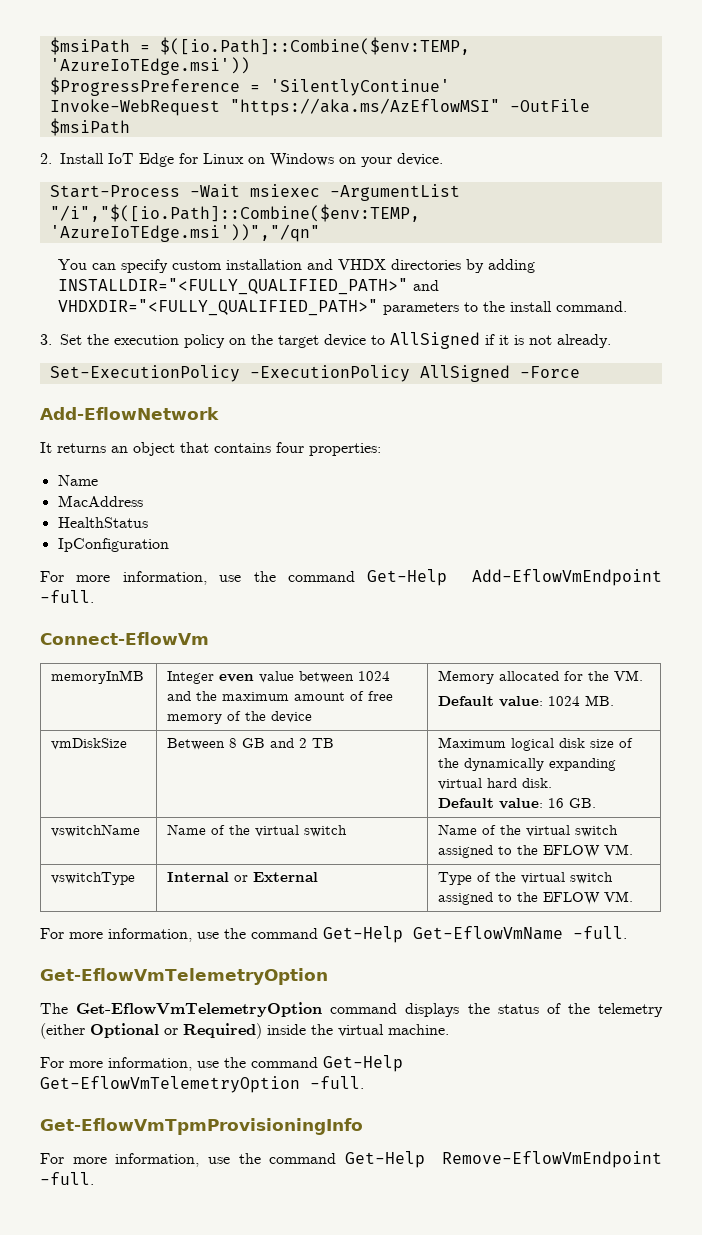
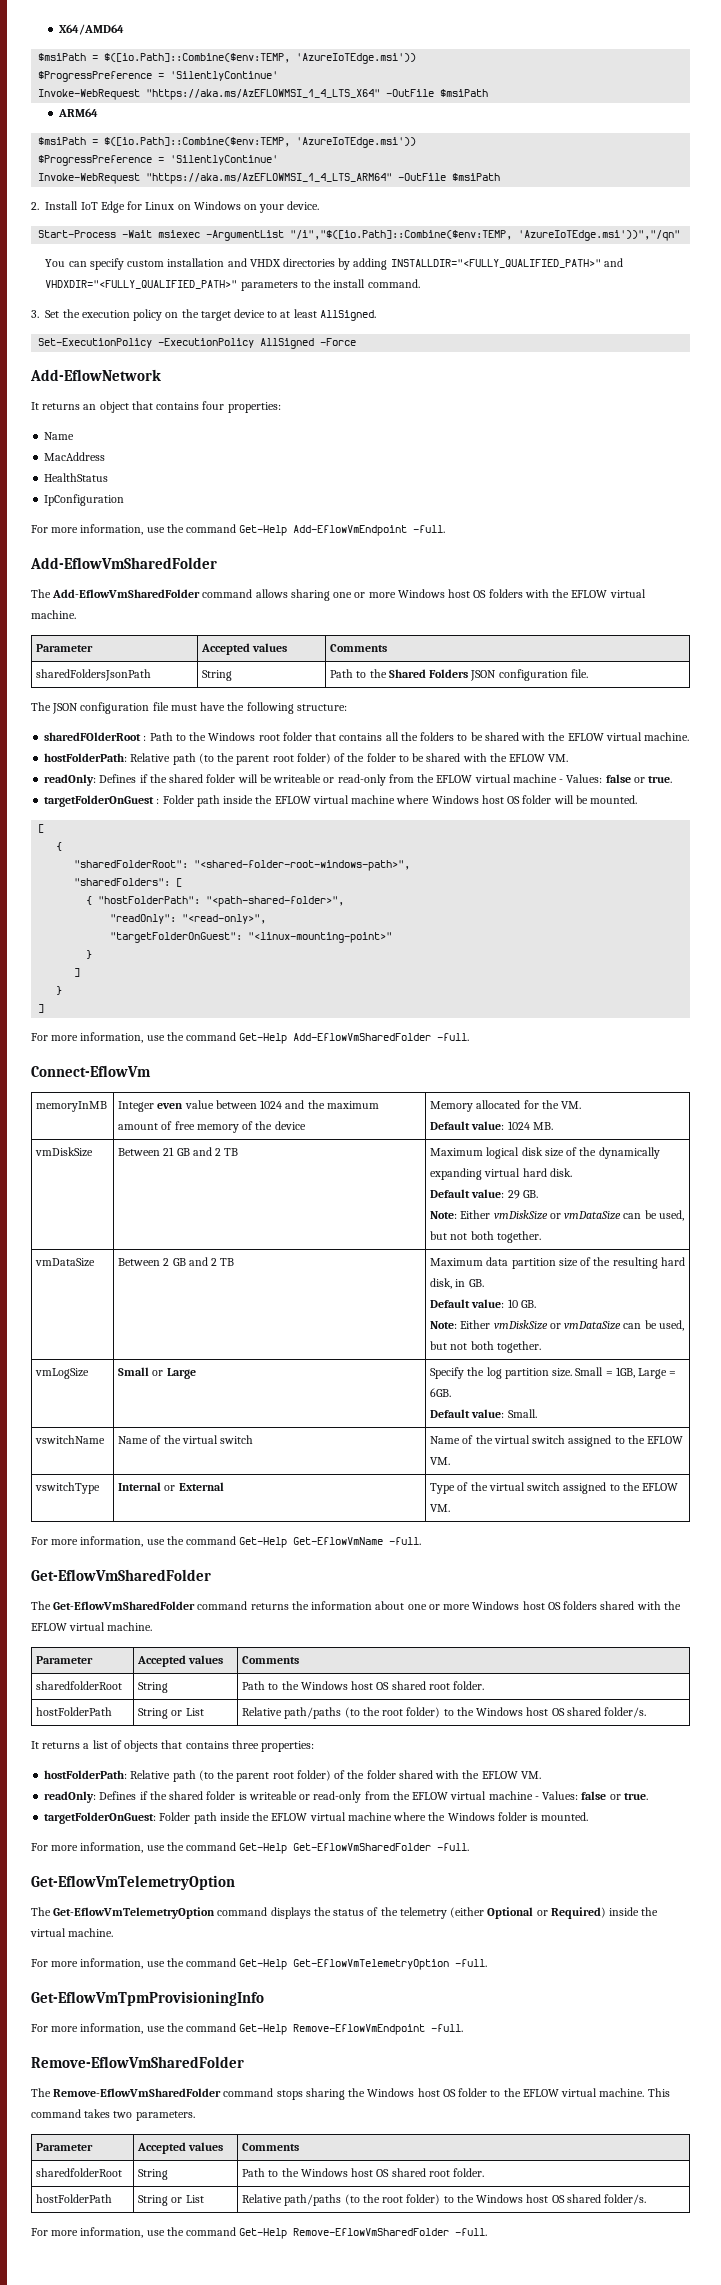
[49,37,470,55] [49,57,250,75] [49,77,450,96] [49,98,500,116] $msiPath = $([io.Path]::Combine($env:TEMP, 'AzureIoTEdge.msi')) // $ProgressPreference = 'SilentlyContinue' // Invoke-WebRequest "https://aka.ms/AzEflowMSI" -> [58,24,124,35] [38,53,417,64] [38,71,279,82] [38,89,489,100] [57,108,98,117] [38,137,417,148] [38,155,279,166] [38,173,393,184] X64/AMD64 // $msiPath = $([io.Path]::Combine($env:TEMP, 'AzureIoTEdge.msi')) // $ProgressPreference = 'SilentlyContinue' // Invoke-WebRequest "https://aka.ms/AzEFLOWMSI_1_4_LTS_X64" -OutFile $msiPath // ARM64 // $msiPath = $([io.Path]::Combine($env:TEMP, 'AzureIoTEdge.msi')) // $ProgressPreference = 'SilentlyContinue' // Invoke-WebRequest "https://aka.ms/AzEFLOWMSI_1_4_LTS_ARM64"
[390,332,611,349] AllSigned if it is not already. -> [280,309,376,321] at least AllSigned.
(94, 596) none -> [30,557,217,569] [31,589,646,601] [31,610,76,619] [36,644,94,652] [201,643,288,655] [330,644,388,652] [36,669,152,681] [202,670,233,681] [330,669,588,681] [31,702,347,714] [44,732,690,741] [44,753,569,765] [44,774,673,786] [44,795,638,807] [38,824,45,833] [56,842,63,851] [74,860,411,871] [74,878,183,887] [86,896,345,907] [110,914,267,924] [110,932,393,943] [86,950,93,959] [74,968,81,977] [56,986,63,995] [38,1004,45,1013] [31,1032,470,1044] // Add-EflowVmSharedFolder // The Add-EflowVmSharedFolder command allows sharing one or more Windows host OS folders with the EFLOW virtual machine. // Parameter | Accepted values | Comments // sharedFoldersJsonPath | String | Path to the Shared Folders JSON configuration file. // The JSON configuration file must have the following structure: // sharedFOlderRoot : Path to the Windows root folder that contains all the folders to be shared with the EFLOW virtual machine. // hostFolderPath: Relative path (to the parent root folder) of the folder to be shared with the EFLOW VM. // readOnly: Defines if the shared folder will be writeable or read-only from the EFLOW virtual machine - Values: false or true. // targetFolderOnGuest : Folder path inside the EFLOW virtual machine where Windows host OS folder will be mounted. // [ // { // "sharedFolderRoot": "<shared-folder-root-windows-path>", // "sharedFolders": [ // { "hostFolderPath": "<path-shared-folder>", // "readOnly": "<read-only>", // "targetFolderOnGuest": "<linux-mounting-point>" // } // ] // } // ] // For more information, use the command Get-Help Add-EflowVmSharedFolder -full.
[229,738,238,748] 8 -> [163,1147,175,1156] 21
[548,798,597,808] 16 GB. -> [507,1190,538,1199] [430,1210,684,1221] [430,1231,541,1243] [35,1258,96,1267] [118,1257,235,1266] [430,1257,685,1269] [430,1278,484,1289] [430,1299,536,1308] [430,1320,684,1331] [430,1341,541,1353] [35,1368,90,1379] [118,1367,196,1379] [430,1367,677,1379] [430,1388,452,1397] [430,1409,537,1418] 29 GB. // Note: Either vmDiskSize or vmDataSize can be used, but not both together. // vmDataSize | Between 2 GB and 2 TB | Maximum data partition size of the resulting hard disk, in GB. // Default value: 10 GB. // Note: Either vmDiskSize or vmDataSize can be used, but not both together. // vmLogSize | Small or Large | Specify the log partition size. Small = 1GB, Large = 6GB. // Default value: Small.
(627, 932) none -> [31,1569,211,1581] [31,1601,681,1610] [31,1622,153,1631] [36,1656,94,1664] [137,1655,224,1667] [242,1656,300,1664] [36,1681,123,1690] [138,1682,169,1693] [242,1681,485,1690] [36,1707,113,1716] [138,1708,204,1719] [242,1707,647,1719] [31,1740,315,1752] [44,1770,541,1782] [44,1791,648,1803] [44,1812,589,1824] [31,1842,470,1854] // Get-EflowVmSharedFolder // The Get-EflowVmSharedFolder command returns the information about one or more Windows host OS folders shared with the EFLOW virtual machine. // Parameter | Accepted values | Comments // sharedfolderRoot | String | Path to the Windows host OS shared root folder. // hostFolderPath | String or List | Relative path/paths (to the root folder) to the Windows host OS shared folder/s. // It returns a list of objects that contains three properties: // hostFolderPath: Relative path (to the parent root folder) of the folder shared with the EFLOW VM. // readOnly: Defines if the shared folder is writeable or read-only from the EFLOW virtual machine - Values: false or true. // targetFolderOnGuest: Folder path inside the EFLOW virtual machine where the Windows folder is mounted. // For more information, use the command Get-Help Get-EflowVmSharedFolder -full.
(94, 1178) none -> [31,2056,244,2068] [31,2088,670,2100] [31,2109,195,2121] [36,2143,94,2151] [137,2142,224,2154] [242,2143,300,2151] [36,2168,123,2177] [138,2169,169,2180] [242,2168,485,2177] [36,2194,113,2203] [138,2195,204,2206] [242,2194,647,2206] [31,2227,488,2239] // Remove-EflowVmSharedFolder // The Remove-EflowVmSharedFolder command stops sharing the Windows host OS folder to the EFLOW virtual machine. This command takes two parameters. // Parameter | Accepted values | Comments // sharedfolderRoot | String | Path to the Windows host OS shared root folder. // hostFolderPath | String or List | Relative path/paths (to the root folder) to the Windows host OS shared folder/s. // For more information, use the command Get-Help Remove-EflowVmSharedFolder -full.

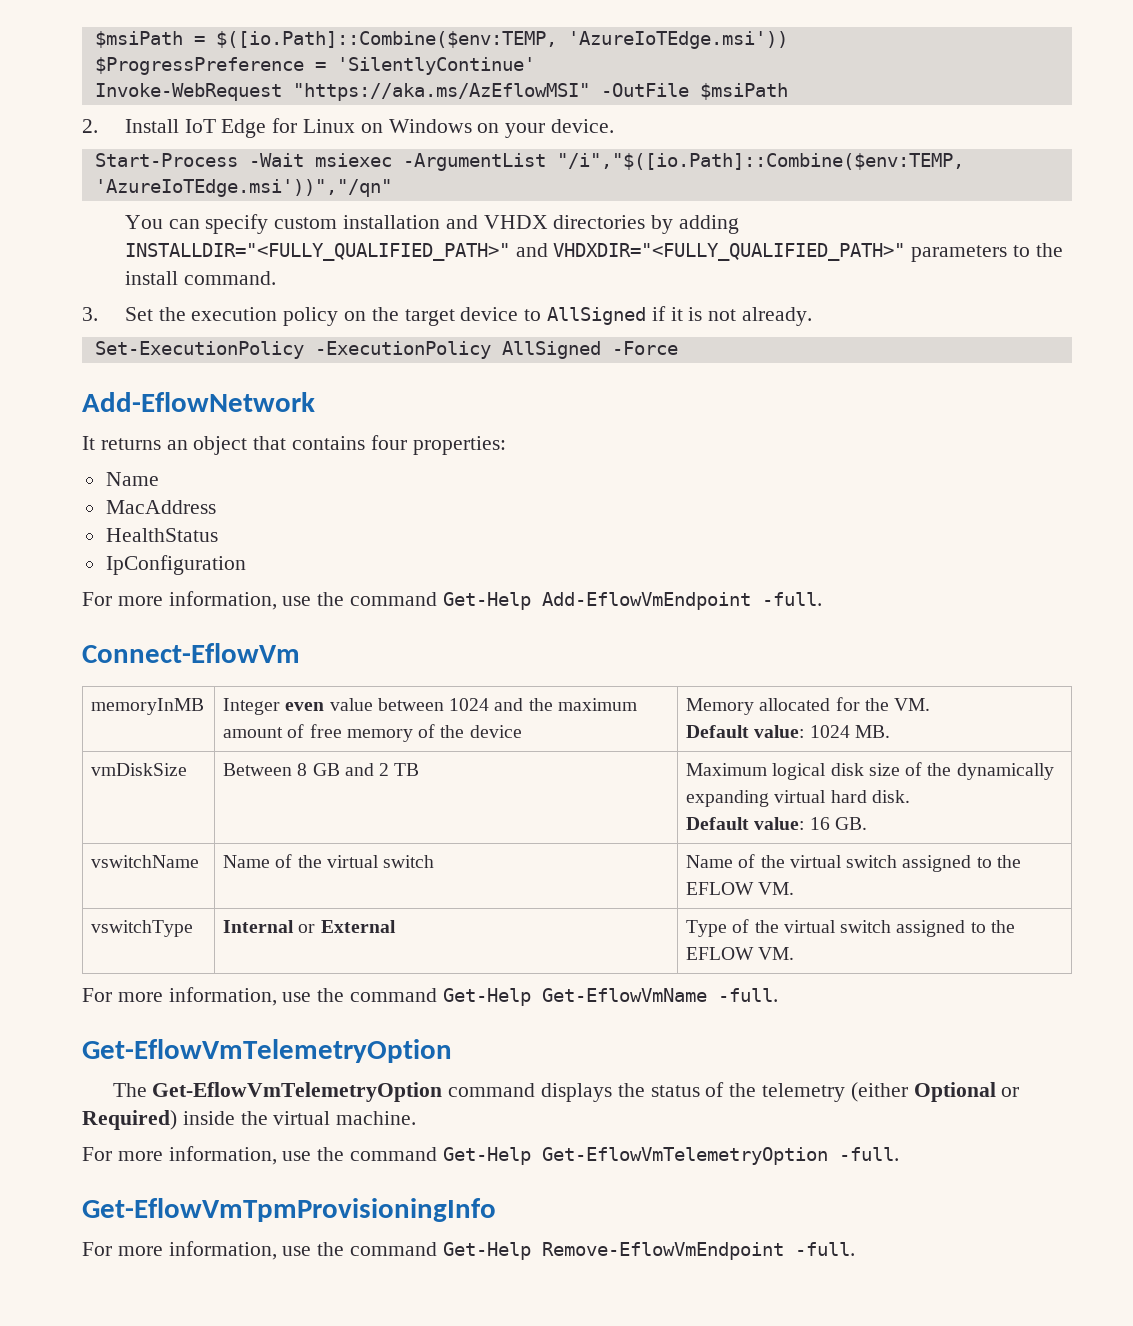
[58,24,124,35] [38,53,417,64] [38,71,279,82] [38,89,489,100] [57,108,98,117] [38,137,417,148] [38,155,279,166] [38,173,393,184] X64/AMD64 // $msiPath = $([io.Path]::Combine($env:TEMP, 'AzureIoTEdge.msi')) // $ProgressPreference = 'SilentlyContinue' // Invoke-WebRequest "https://aka.ms/AzEFLOWMSI_1_4_LTS_X64" -OutFile $msiPath // ARM64 // $msiPath = $([io.Path]::Combine($env:TEMP, 'AzureIoTEdge.msi')) // $ProgressPreference = 'SilentlyContinue' // Invoke-WebRequest "https://aka.ms/AzEFLOWMSI_1_4_LTS_ARM64" -> [94,31,788,49] [94,57,535,75] [94,83,590,101] $msiPath = $([io.Path]::Combine($env:TEMP, 'AzureIoTEdge.msi')) // $ProgressPreference = 'SilentlyContinue' // Invoke-WebRequest "https://aka.ms/AzEflowMSI"
[280,309,376,321] at least AllSigned. -> [547,306,813,326] AllSigned if it is not already.
[30,557,217,569] [31,589,646,601] [31,610,76,619] [36,644,94,652] [201,643,288,655] [330,644,388,652] [36,669,152,681] [202,670,233,681] [330,669,588,681] [31,702,347,714] [44,732,690,741] [44,753,569,765] [44,774,673,786] [44,795,638,807] [38,824,45,833] [56,842,63,851] [74,860,411,871] [74,878,183,887] [86,896,345,907] [110,914,267,924] [110,932,393,943] [86,950,93,959] [74,968,81,977] [56,986,63,995] [38,1004,45,1013] [31,1032,470,1044] // Add-EflowVmSharedFolder // The Add-EflowVmSharedFolder command allows sharing one or more Windows host OS folders with the EFLOW virtual machine. // Parameter | Accepted values | Comments // sharedFoldersJsonPath | String | Path to the Shared Folders JSON configuration file. // The JSON configuration file must have the following structure: // sharedFOlderRoot : Path to the Windows root folder that contains all the folders to be shared with the EFLOW virtual machine. // hostFolderPath: Relative path (to the parent root folder) of the folder to be shared with the EFLOW VM. // readOnly: Defines if the shared folder will be writeable or read-only from the EFLOW virtual machine - Values: false or true. // targetFolderOnGuest : Folder path inside the EFLOW virtual machine where Windows host OS folder will be mounted. // [ // { // "sharedFolderRoot": "<shared-folder-root-windows-path>", // "sharedFolders": [ // { "hostFolderPath": "<path-shared-folder>", // "readOnly": "<read-only>", // "targetFolderOnGuest": "<linux-mounting-point>" // } // ] // } // ] // For more information, use the command Get-Help Add-EflowVmSharedFolder -full. -> (822, 599) none
[163,1147,175,1156] 21 -> [297,763,308,776] 8
[507,1190,538,1199] [430,1210,684,1221] [430,1231,541,1243] [35,1258,96,1267] [118,1257,235,1266] [430,1257,685,1269] [430,1278,484,1289] [430,1299,536,1308] [430,1320,684,1331] [430,1341,541,1353] [35,1368,90,1379] [118,1367,196,1379] [430,1367,677,1379] [430,1388,452,1397] [430,1409,537,1418] 29 GB. // Note: Either vmDiskSize or vmDataSize can be used, but not both together. // vmDataSize | Between 2 GB and 2 TB | Maximum data partition size of the resulting hard disk, in GB. // Default value: 10 GB. // Note: Either vmDiskSize or vmDataSize can be used, but not both together. // vmLogSize | Small or Large | Specify the log partition size. Small = 1GB, Large = 6GB. // Default value: Small. -> [809,817,867,830] 16 GB.
[31,1569,211,1581] [31,1601,681,1610] [31,1622,153,1631] [36,1656,94,1664] [137,1655,224,1667] [242,1656,300,1664] [36,1681,123,1690] [138,1682,169,1693] [242,1681,485,1690] [36,1707,113,1716] [138,1708,204,1719] [242,1707,647,1719] [31,1740,315,1752] [44,1770,541,1782] [44,1791,648,1803] [44,1812,589,1824] [31,1842,470,1854] // Get-EflowVmSharedFolder // The Get-EflowVmSharedFolder command returns the information about one or more Windows host OS folders shared with the EFLOW virtual machine. // Parameter | Accepted values | Comments // sharedfolderRoot | String | Path to the Windows host OS shared root folder. // hostFolderPath | String or List | Relative path/paths (to the root folder) to the Windows host OS shared folder/s. // It returns a list of objects that contains three properties: // hostFolderPath: Relative path (to the parent root folder) of the folder shared with the EFLOW VM. // readOnly: Defines if the shared folder is writeable or read-only from the EFLOW virtual machine - Values: false or true. // targetFolderOnGuest: Folder path inside the EFLOW virtual machine where the Windows folder is mounted. // For more information, use the command Get-Help Get-EflowVmSharedFolder -full. -> (778, 995) none
[31,2056,244,2068] [31,2088,670,2100] [31,2109,195,2121] [36,2143,94,2151] [137,2142,224,2154] [242,2143,300,2151] [36,2168,123,2177] [138,2169,169,2180] [242,2168,485,2177] [36,2194,113,2203] [138,2195,204,2206] [242,2194,647,2206] [31,2227,488,2239] // Remove-EflowVmSharedFolder // The Remove-EflowVmSharedFolder command stops sharing the Windows host OS folder to the EFLOW virtual machine. This command takes two parameters. // Parameter | Accepted values | Comments // sharedfolderRoot | String | Path to the Windows host OS shared root folder. // hostFolderPath | String or List | Relative path/paths (to the root folder) to the Windows host OS shared folder/s. // For more information, use the command Get-Help Remove-EflowVmSharedFolder -full. -> (855, 1249) none

